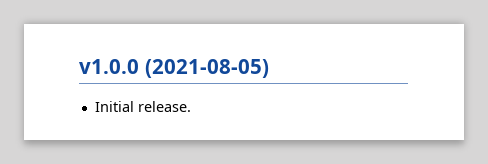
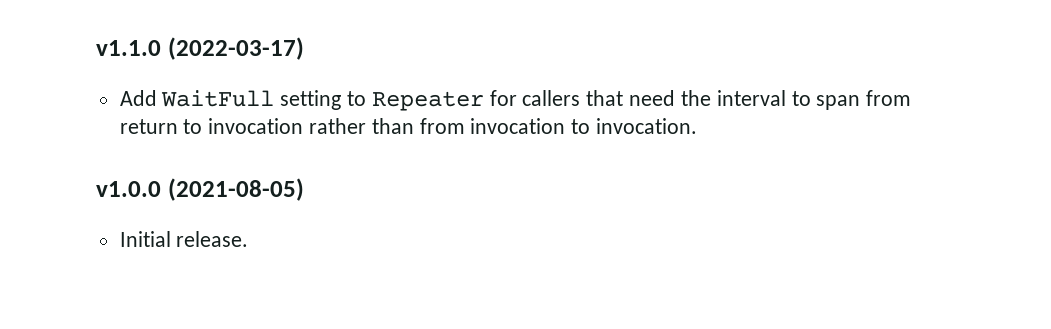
(79, 66) none -> [96,37,304,60] [119,90,912,111] [119,118,698,134] v1.1.0 (2022-03-17) // Add WaitFull setting to Repeater for callers that need the interval to span from return to invocation rather than from invocation to invocation. //

